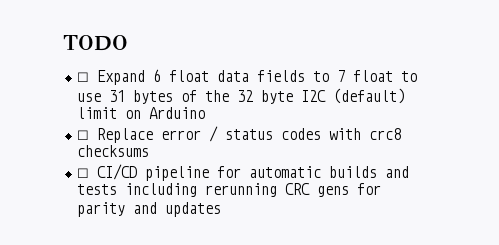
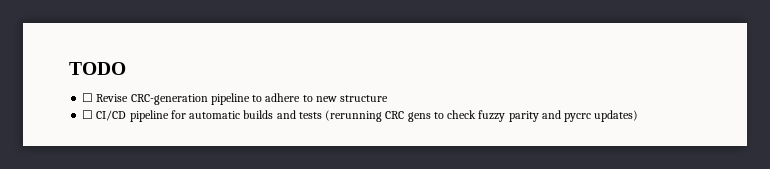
[96,69,417,85] [76,88,405,104] [76,107,205,119] [76,126,401,143] [76,145,149,157] Expand 6 float data fields to 7 float to use 31 bytes of the 32 byte I2C (default) limit on Arduino // ☐ Replace error / status codes with crc8 checksums -> [96,93,389,105] Revise CRC-generation pipeline to adhere to new structure
[124,183,381,197] [76,202,221,217] including rerunning CRC gens for parity and updates -> [325,110,639,122] (rerunning CRC gens to check fuzzy parity and pycrc updates)

